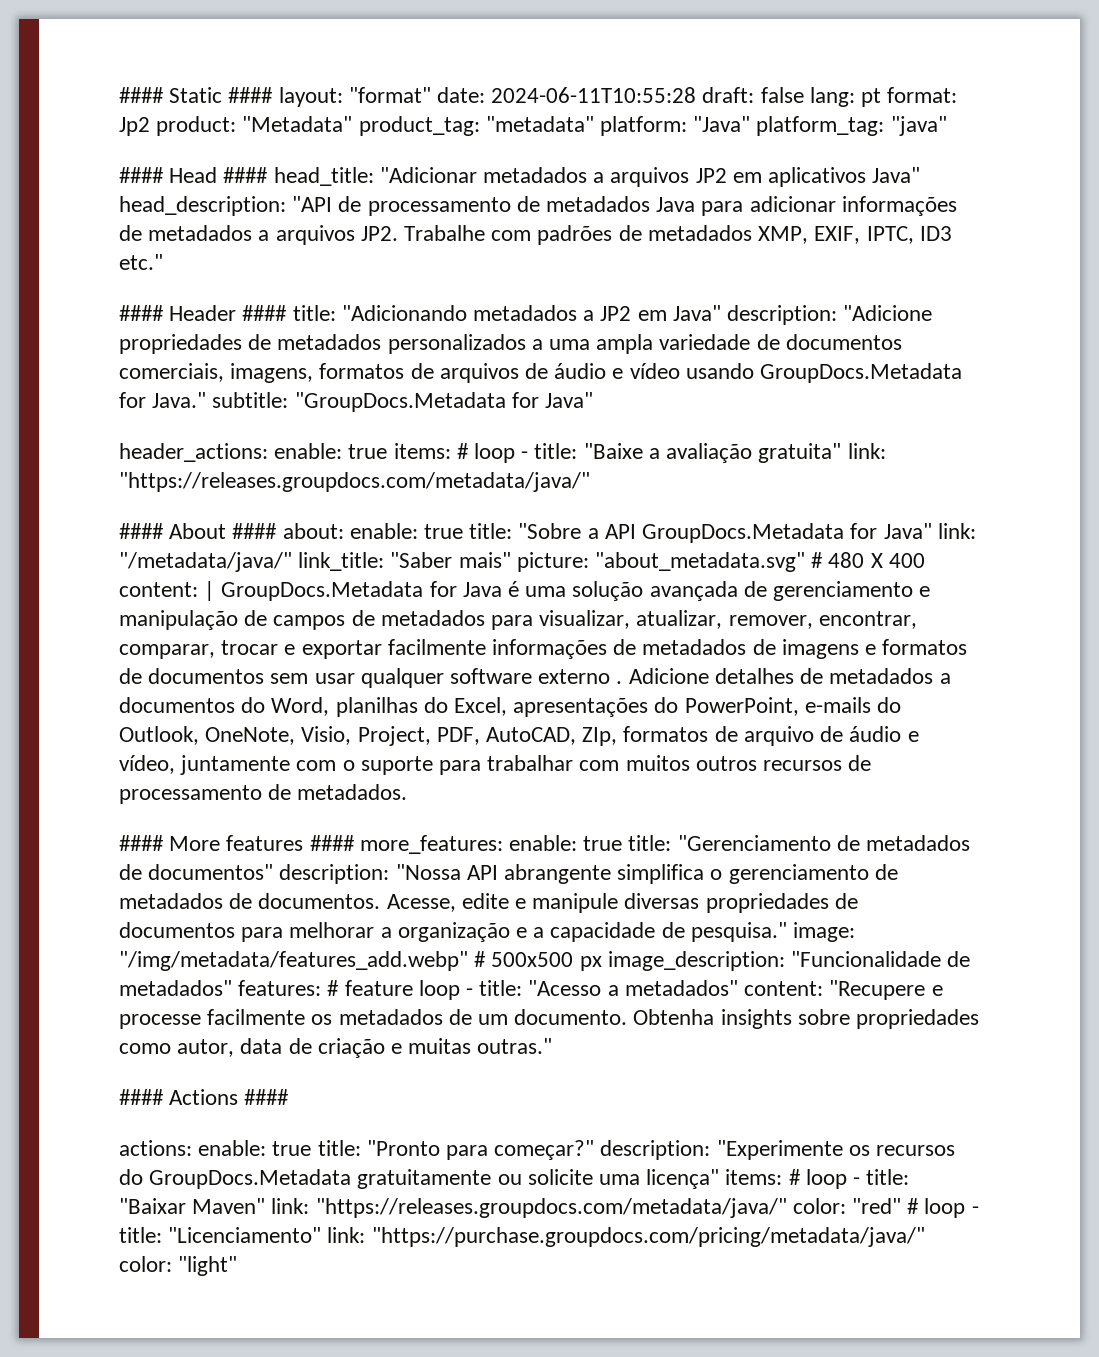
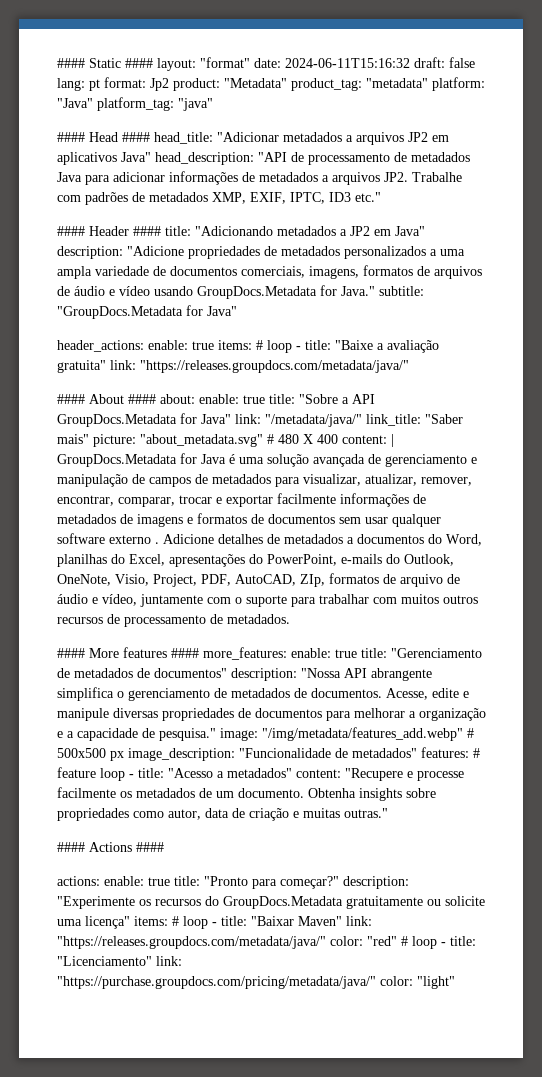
[491,87,697,103] 2024-06-11T10:55:28 -> [285,58,410,68] 2024-06-11T15:16:32

